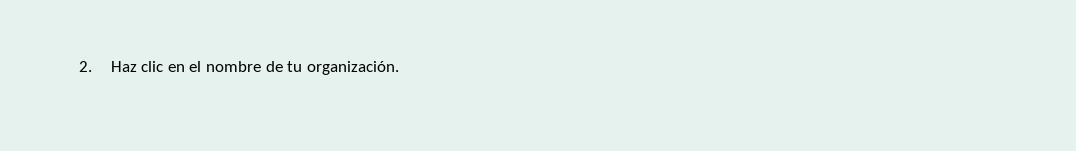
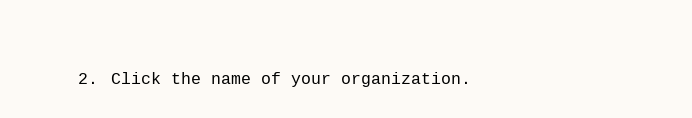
[110,61,399,75] Haz clic en el nombre de tu organización. -> [110,72,471,87] Click the name of your organization.

